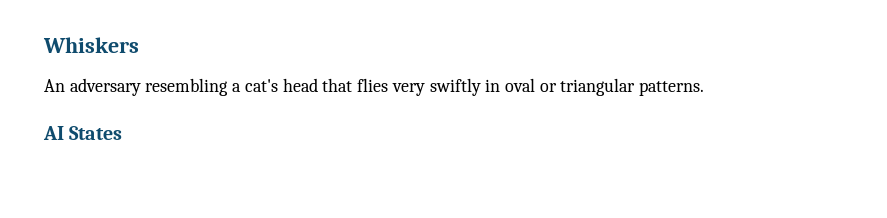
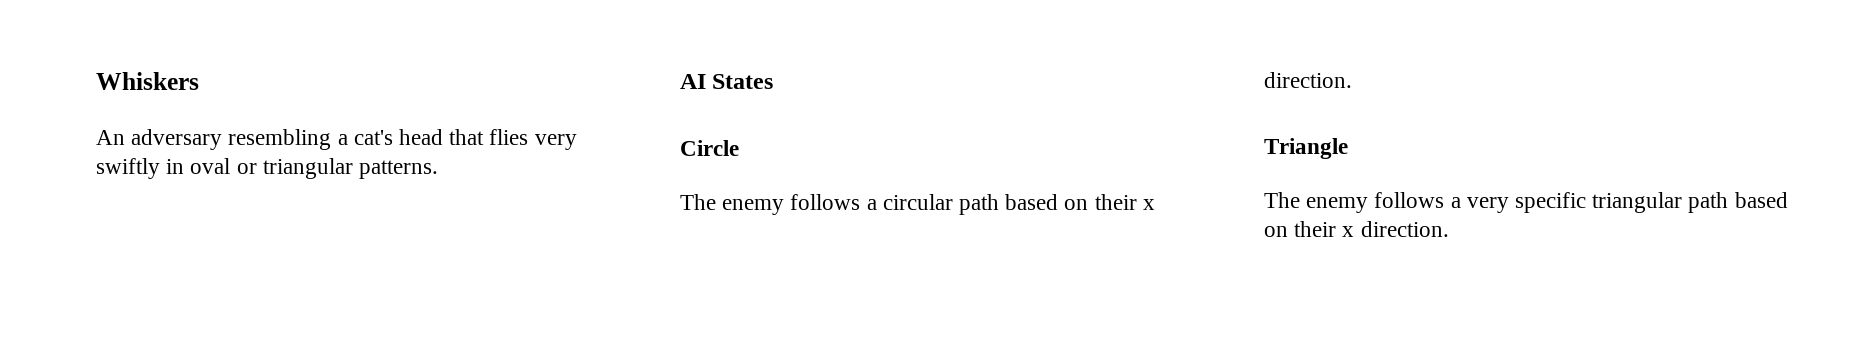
(123, 133) none -> [680,140,739,156] [680,194,1155,215] [1264,72,1352,88] [1264,138,1348,159] [1264,192,1788,213] [1264,221,1449,237] // Circle // The enemy follows a circular path based on their x direction. // Triangle // The enemy follows a very specific triangular path based on their x direction.

